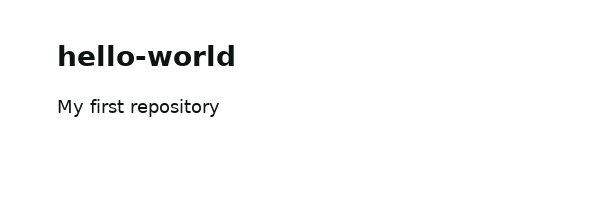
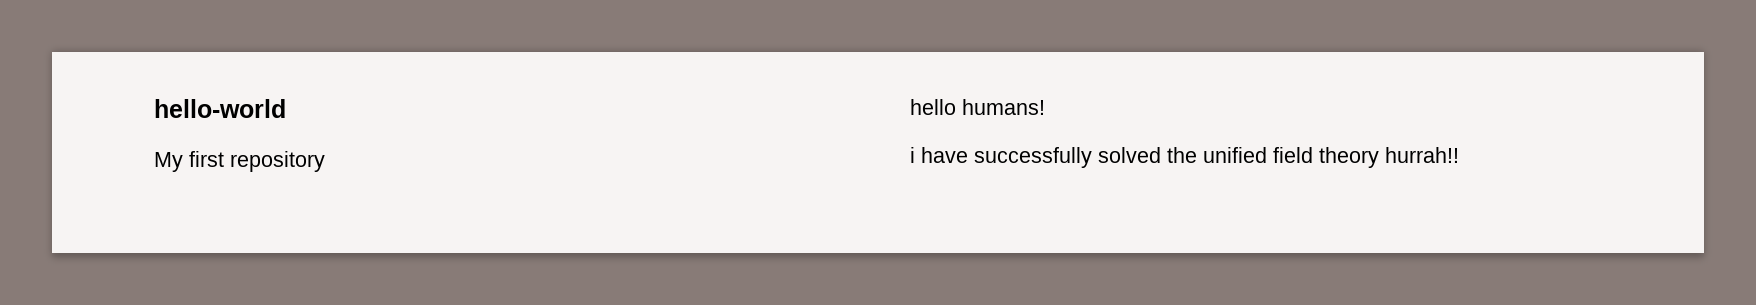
(220, 108) none -> [910,99,1045,115] [910,147,1459,168] // hello humans! // i have successfully solved the unified field theory hurrah!!

